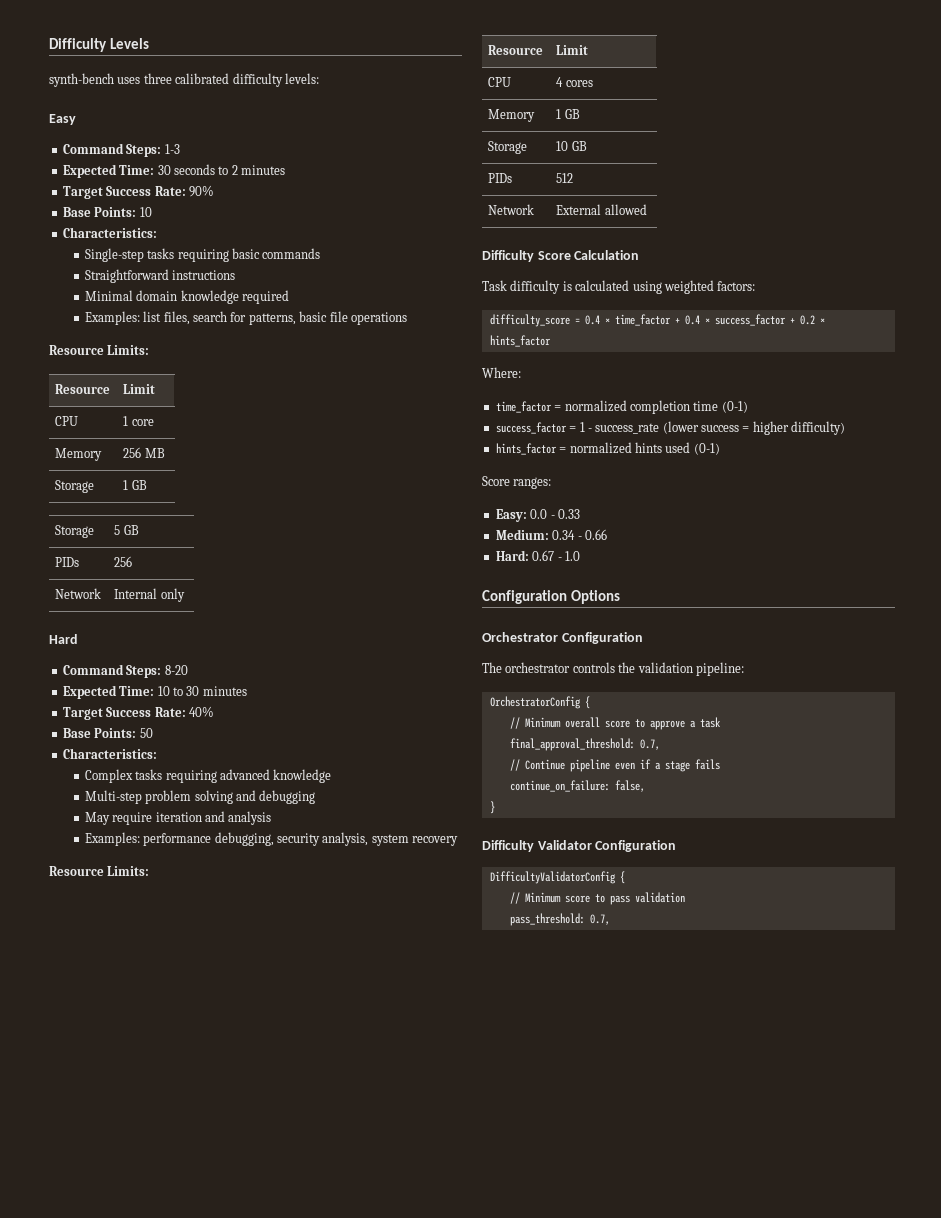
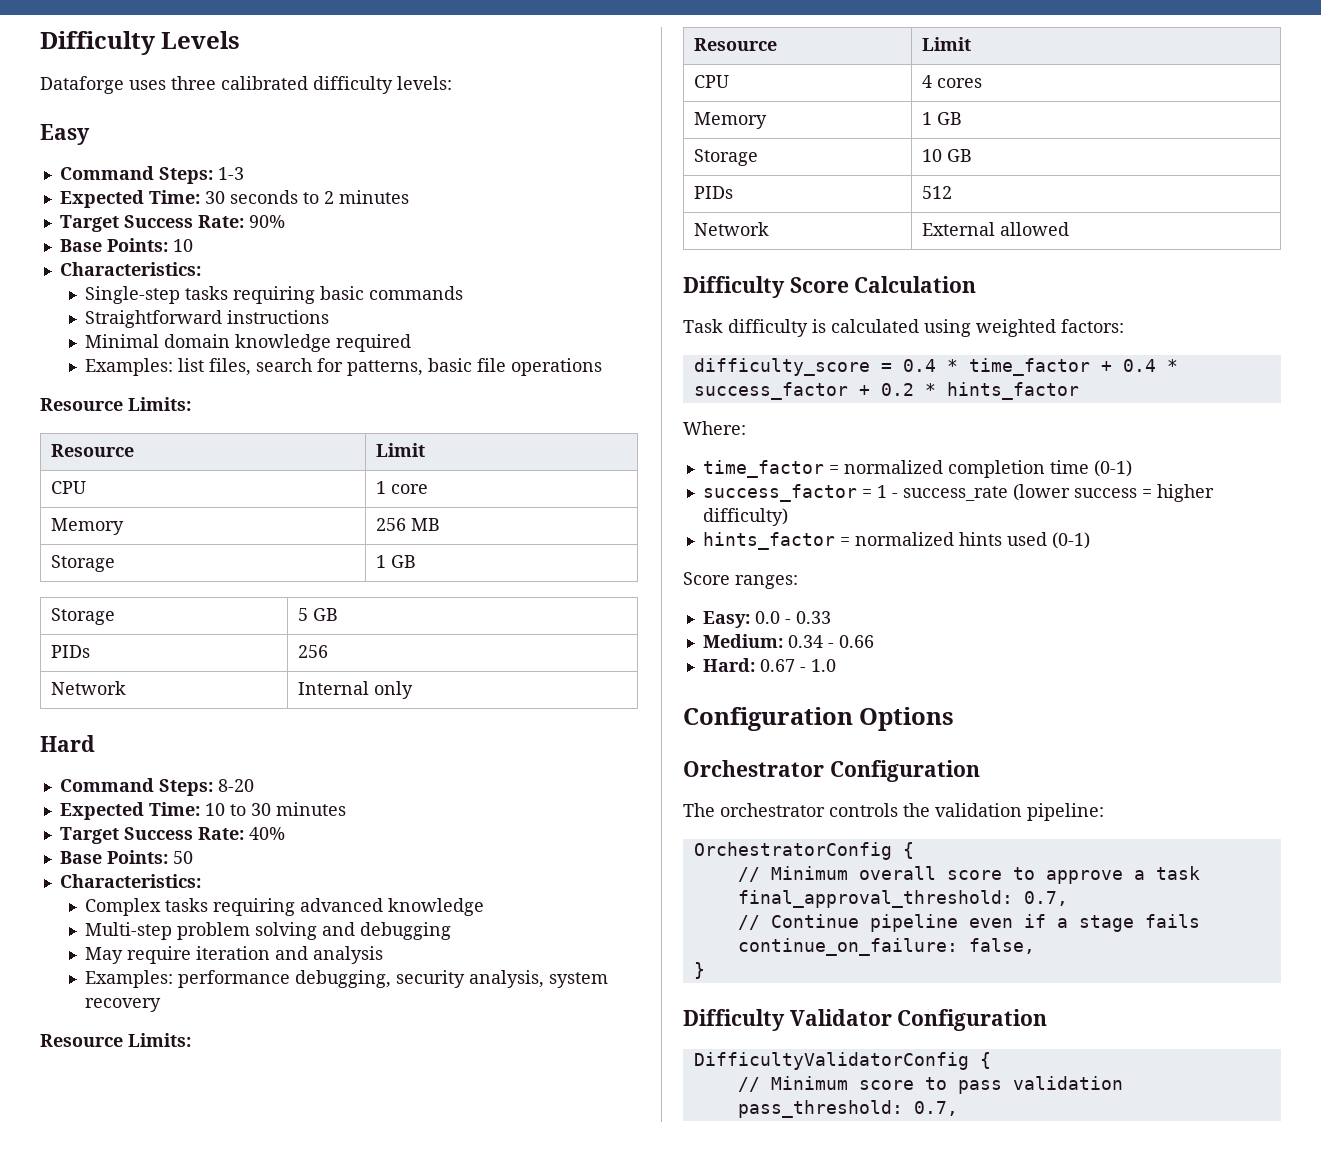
[49,73,114,87] synth-bench -> [40,76,124,94] Dataforge
[604,318,610,324] × -> [946,359,958,372] *
[704,318,710,324] × -> [1166,359,1178,372] *
[819,318,825,324] × -> [924,383,936,396] *

